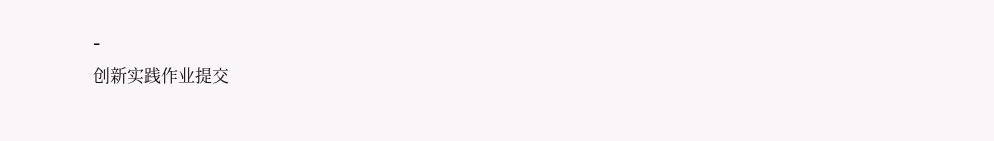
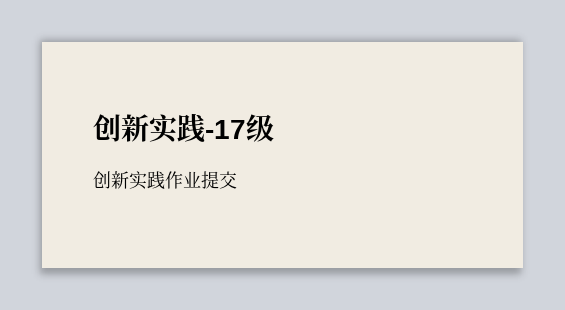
[93,43,100,50] - -> [93,113,274,144] 创新实践-17级

